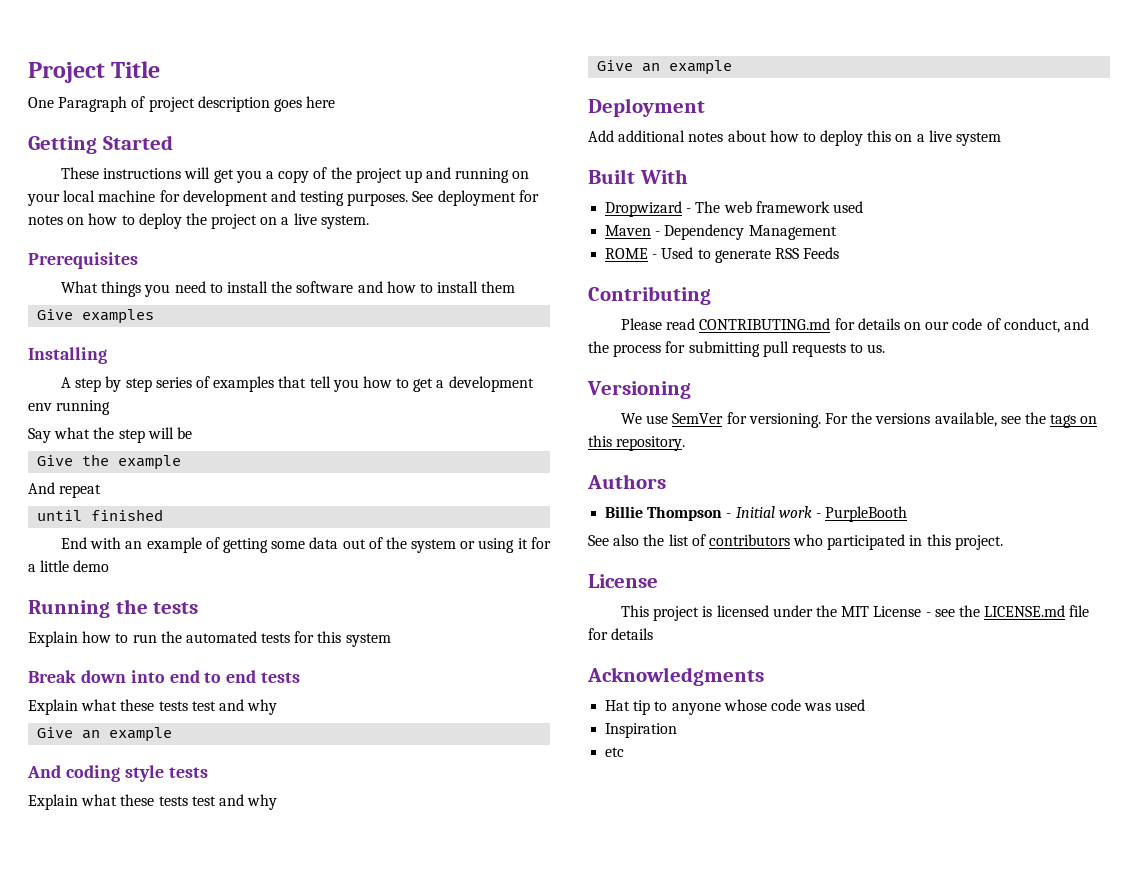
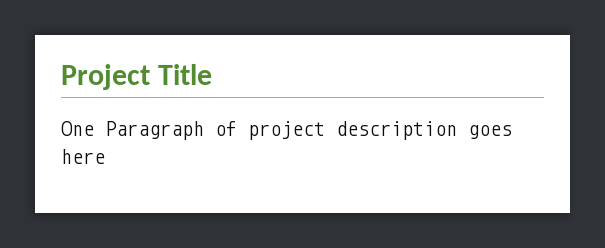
[28,135,173,154] [61,167,530,183] [27,190,539,206] [28,213,369,229] [28,252,138,269] [61,281,516,297] [37,309,155,324] [28,347,107,364] [61,376,534,392] [28,400,111,415] [28,427,192,443] [37,454,182,470] [28,482,102,498] [37,509,164,521] [61,537,551,553] [28,560,110,572] [28,599,199,618] [28,631,391,647] [28,670,301,683] [28,699,278,715] [37,727,173,742] [27,765,208,782] [28,794,278,810] [597,60,733,75] [588,98,705,117] [588,130,1002,146] [588,169,688,184] [605,201,863,217] [605,224,837,240] [605,247,840,263] [588,286,711,305] [621,318,1089,333] [588,341,886,357] [587,381,691,399] [621,412,1098,428] [588,435,686,451] [587,474,666,489] [605,506,908,522] [588,534,1003,550] [588,574,658,588] [621,605,1090,621] [588,628,654,640] [587,667,764,686] [605,699,866,715] [605,723,678,738] [605,747,625,757] // Getting Started // These instructions will get you a copy of the project up and running on your local machine for development and testing purposes. See deployment for notes on how to deploy the project on a live system. // Prerequisites // What things you need to install the software and how to install them // Give examples // Installing // A step by step series of examples that tell you how to get a development env running // Say what the step will be // Give the example // And repeat // until finished // End with an example of getting some data out of the system or using it for a little demo // Running the tests // Explain how to run the automated tests for this system // Break down into end to end tests // Explain what these tests test and why // Give an example // And coding style tests // Explain what these tests test and why // Give an example // Deployment // Add additional notes about how to deploy this on a live system // Built With // Dropwizard - The web framework used // Maven - Dependency Management // ROME - Used to generate RSS Feeds // Contributing // Please read CONTRIBUTING.md for details on our code of conduct, and the process for submitting pull requests to us. // Versioning // We use SemVer for versioning. For the versions available, see the tags on this repository. // Authors // Billie Thompson - Initial work - PurpleBooth // See also the list of contributors who participated in this project. // License // This project is licensed under the MIT License - see the LICENSE.md file for details // Acknowledgments // Hat tip to anyone whose code was used // Inspiration // etc -> (105, 156) none

